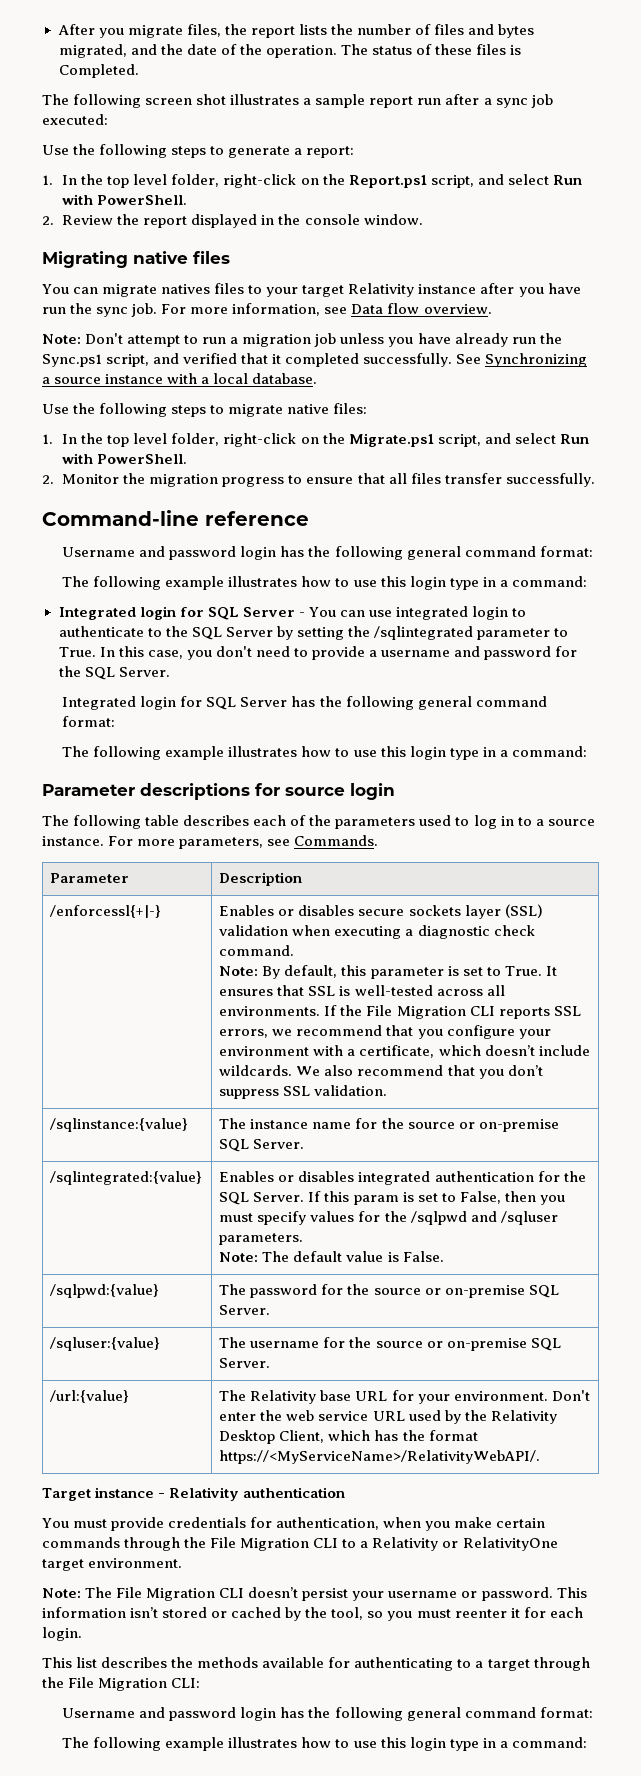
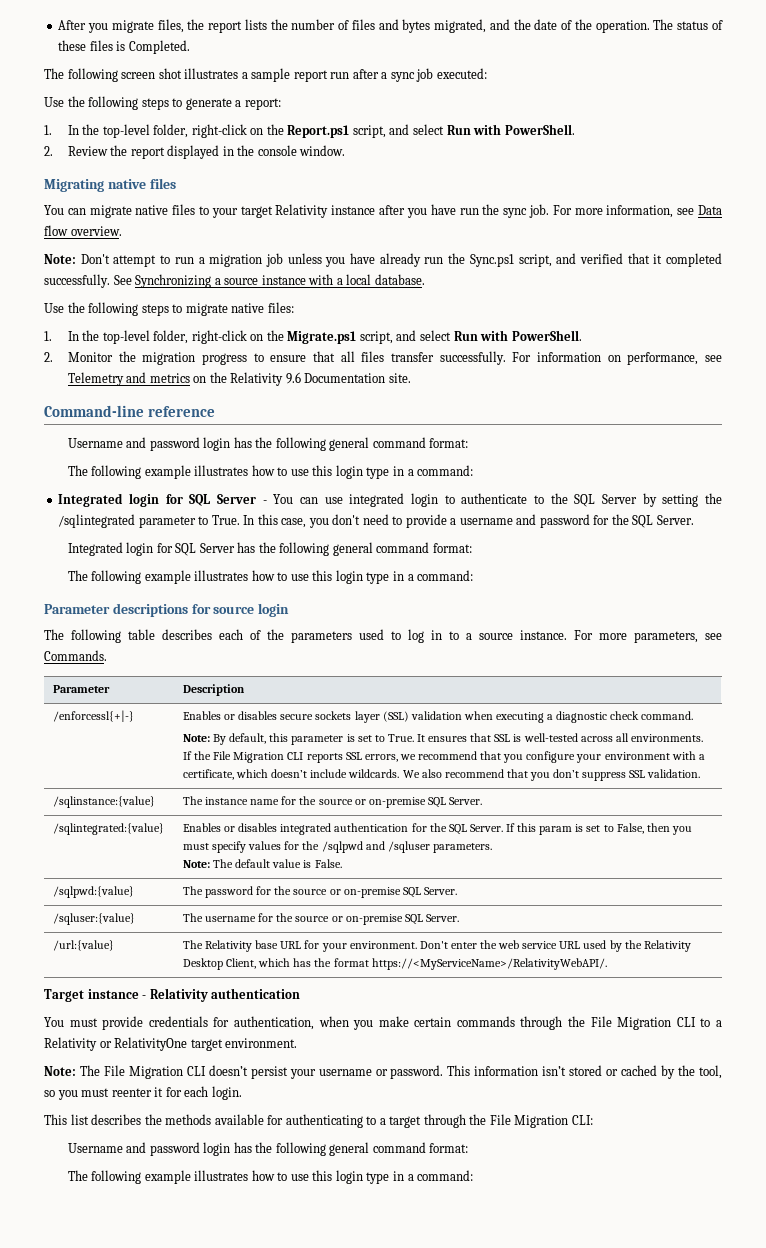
[107,174,168,188] top level -> [102,124,150,138] top-level
[161,284,211,294] natives -> [135,205,169,215] native
[107,433,168,447] top level -> [102,330,150,344] top-level
(595, 480) none -> [512,352,722,365] [67,372,411,386] For information on performance, see Telemetry and metrics on the Relativity 9.6 Documentation site.

